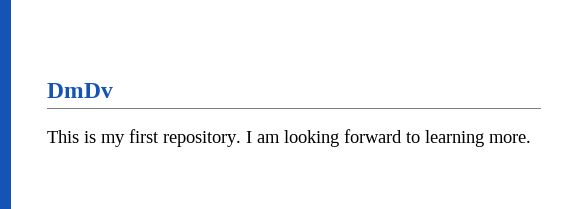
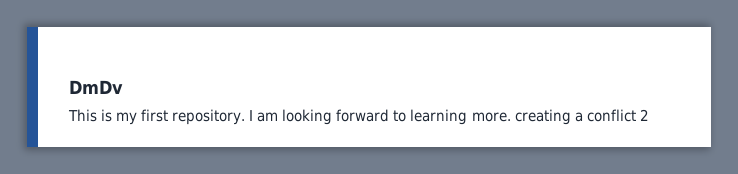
(531, 138) none -> [514,109,649,125] creating a conflict 2

